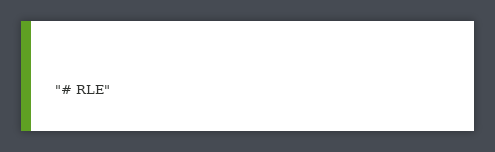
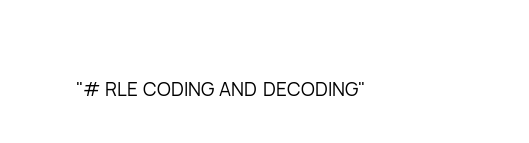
[76,85,110,94] RLE" -> [105,82,365,96] RLE CODING AND DECODING"

